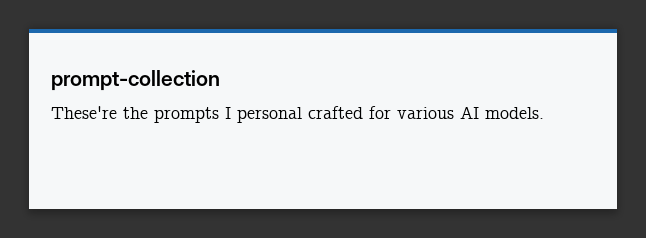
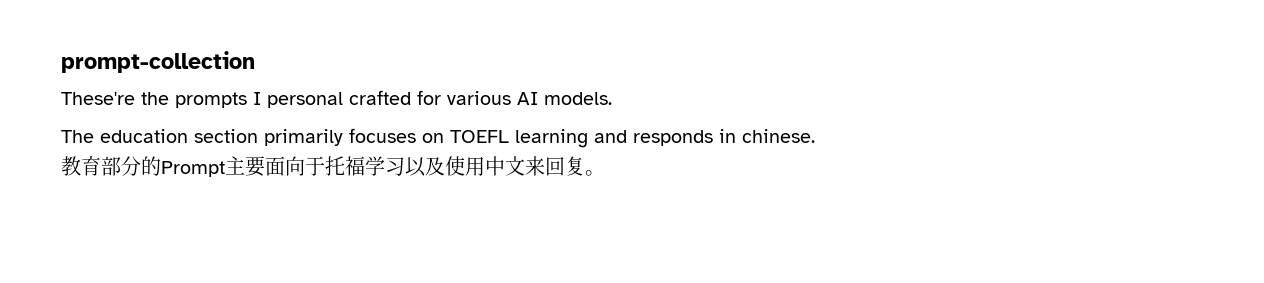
(544, 113) none -> [61,128,815,148] [61,156,605,177] // The education section primarily focuses on TOEFL learning and responds in chinese. // 教育部分的Prompt主要面向于托福学习以及使用中文来回复。

